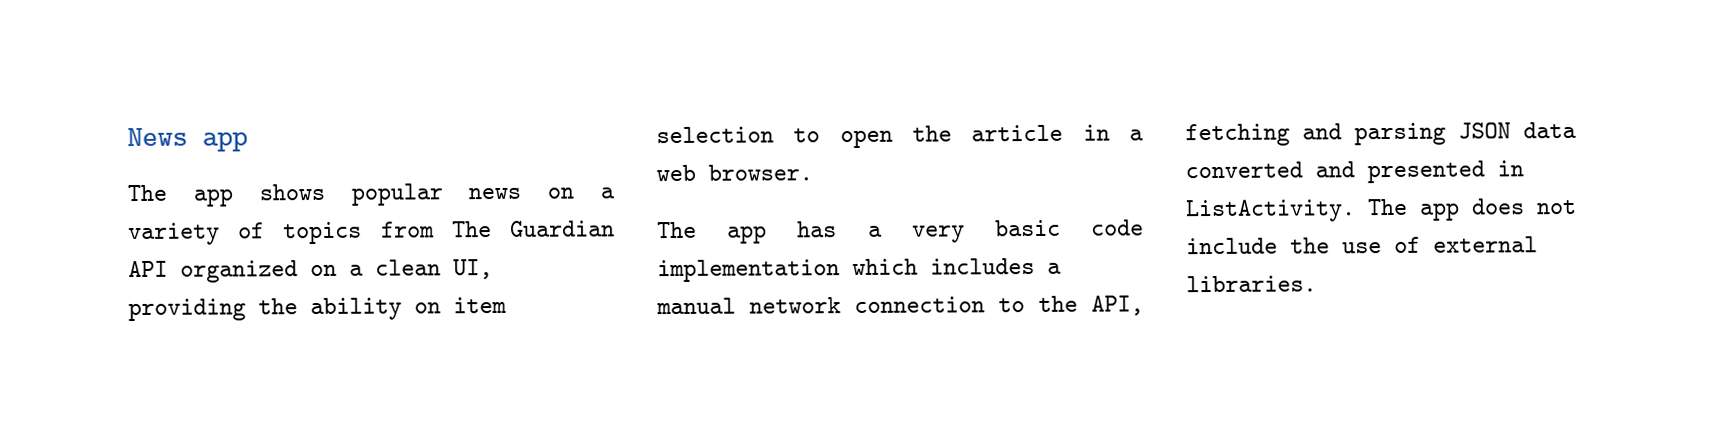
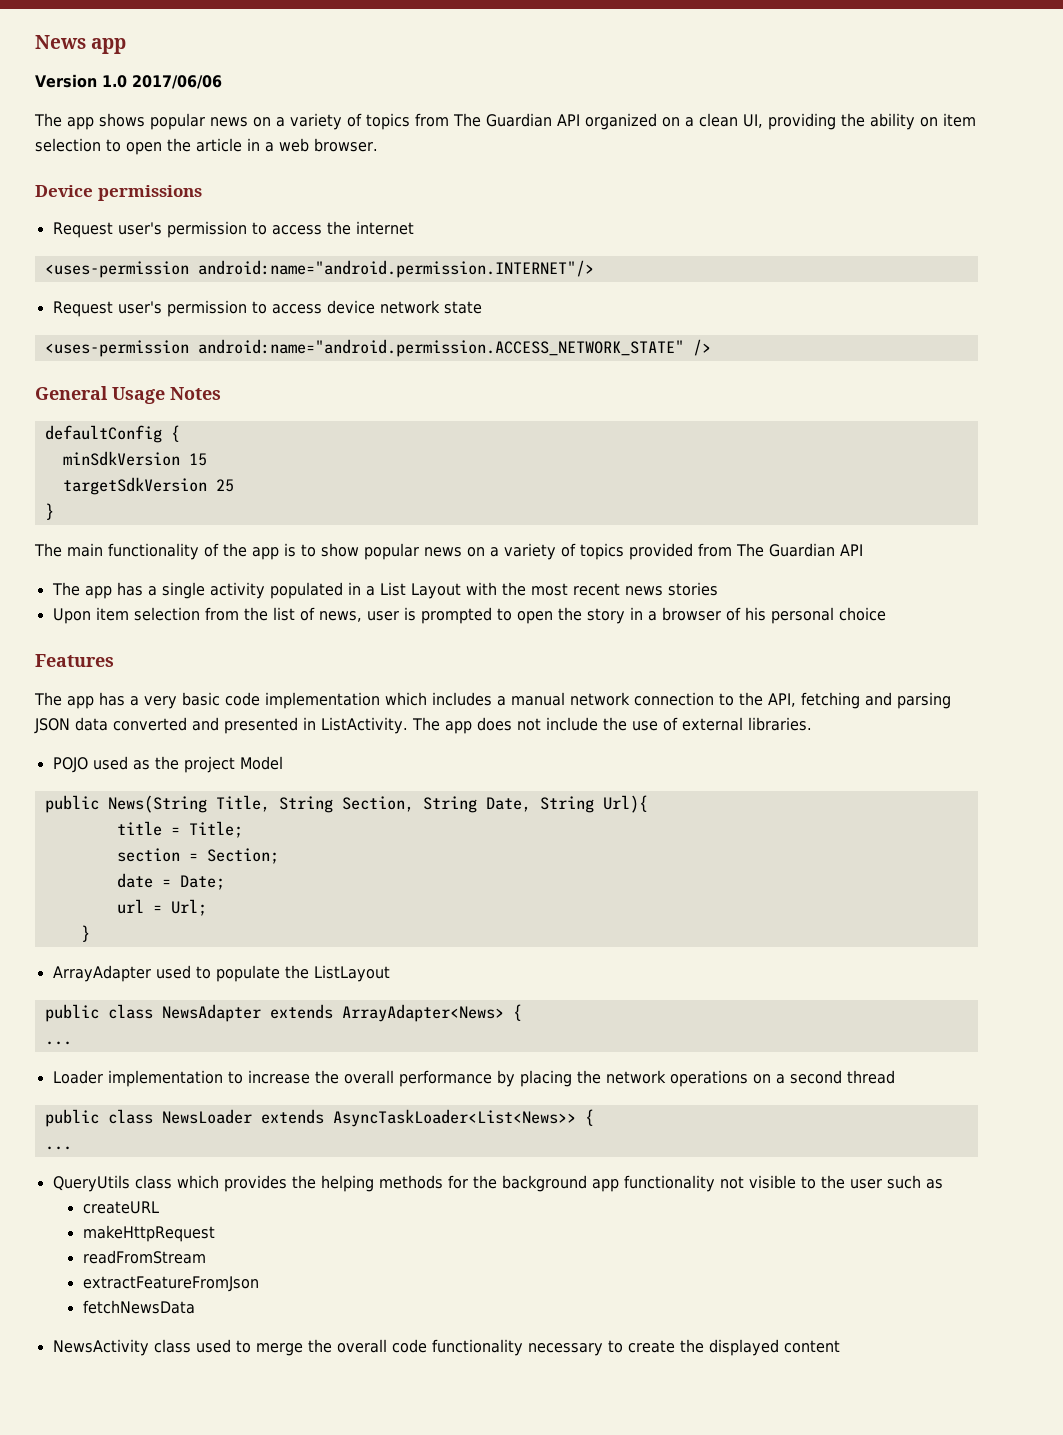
(248, 141) none -> [35,74,222,89] // Version 1.0 2017/06/06
(813, 172) none -> [35,185,202,201] [52,221,414,238] [44,260,594,278] [52,300,482,317] [44,339,711,357] [35,386,221,404] [44,425,180,443] [62,451,207,466] [62,477,234,495] [44,503,54,520] [34,543,863,560] [51,582,718,599] [52,607,886,624] [35,654,114,667] // Device permissions // Request user's permission to access the internet // <uses-permission android:name="android.permission.INTERNET"/> // Request user's permission to access device network state // <uses-permission android:name="android.permission.ACCESS_NETWORK_STATE" /> // General Usage Notes // defaultConfig { // minSdkVersion 15 // targetSdkVersion 25 // } // The main functionality of the app is to show popular news on a variety of topics provided from The Guardian API // The app has a single activity populated in a List Layout with the most recent news stories // Upon item selection from the list of news, user is prompted to open the story in a browser of his personal choice // Features
(1317, 284) none -> [52,756,283,773] [44,795,648,813] [116,821,243,838] [116,848,279,864] [116,873,225,890] [116,899,207,916] [80,925,90,942] [52,965,390,982] [44,1004,522,1022] [44,1041,72,1045] [52,1070,895,1087] [44,1109,594,1127] [44,1146,72,1150] [52,1175,943,1192] [82,1201,159,1214] [82,1225,215,1242] [82,1250,206,1264] [82,1276,259,1292] [82,1300,195,1314] [52,1339,840,1356] // POJO used as the project Model // public News(String Title, String Section, String Date, String Url){ // title = Title; // section = Section; // date = Date; // url = Url; // } // ArrayAdapter used to populate the ListLayout // public class NewsAdapter extends ArrayAdapter<News> { // ... // Loader implementation to increase the overall performance by placing the network operations on a second thread // public class NewsLoader extends AsyncTaskLoader<List<News>> { // ... // QueryUtils class which provides the helping methods for the background app functionality not visible to the user such as // createURL // makeHttpRequest // readFromStream // extractFeatureFromJson // fetchNewsData // NewsActivity class used to merge the overall code functionality necessary to create the displayed content

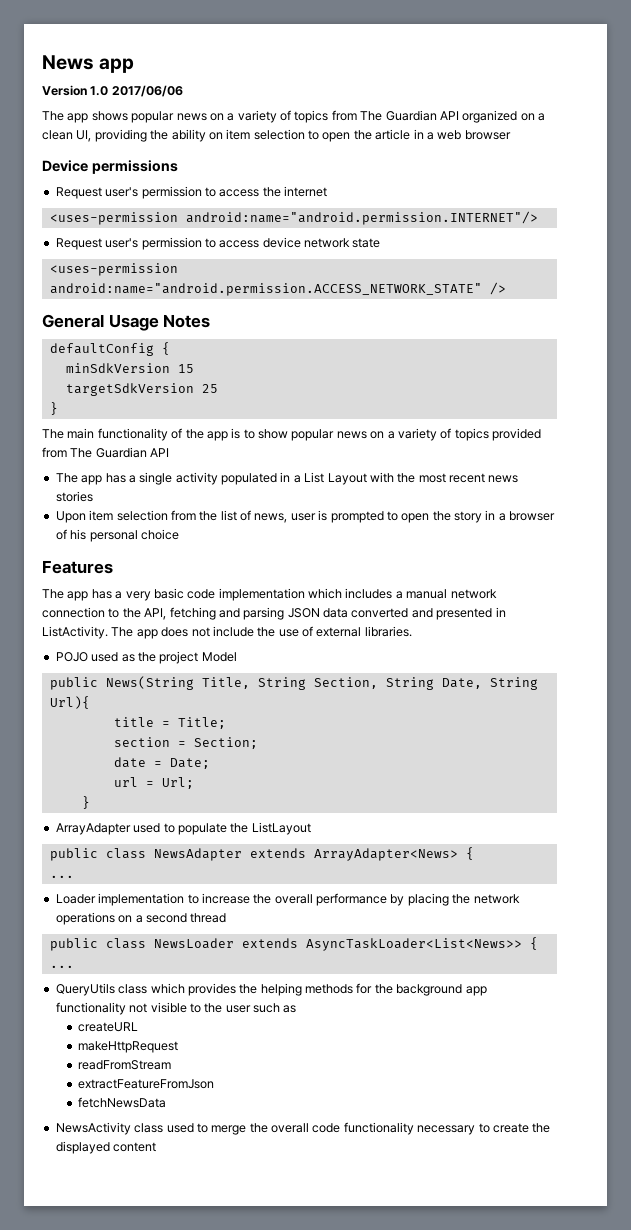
[314,138,378,152] browser. -> [464,130,511,140] browser

